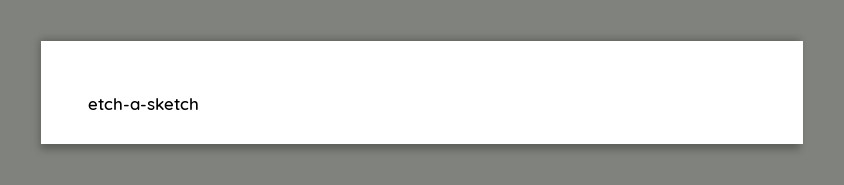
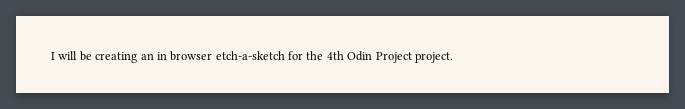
[88,98,199,110] etch-a-sketch -> [51,51,453,63] I will be creating an in browser etch-a-sketch for the 4th Odin Project project.

